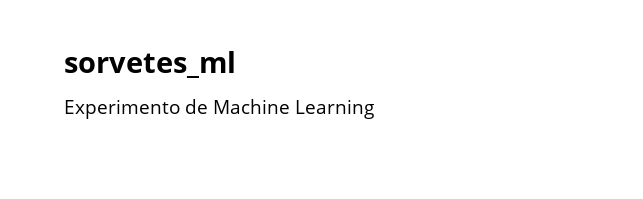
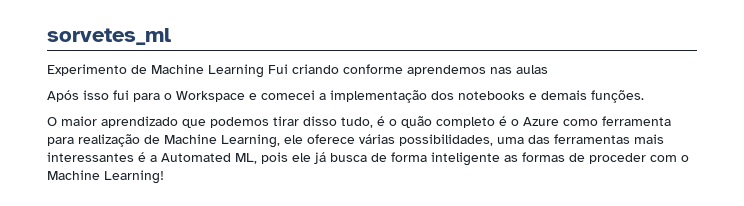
(374, 109) none -> [268,64,548,76] [47,90,644,103] [47,116,671,128] [47,134,664,148] [47,152,689,166] [47,170,164,184] Fui criando conforme aprendemos nas aulas // Após isso fui para o Workspace e comecei a implementação dos notebooks e demais funções. // O maior aprendizado que podemos tirar disso tudo, é o quão completo é o Azure como ferramenta para realização de Machine Learning, ele oferece várias possibilidades, uma das ferramentas mais interessantes é a Automated ML, pois ele já busca de forma inteligente as formas de proceder com o Machine Learning!

